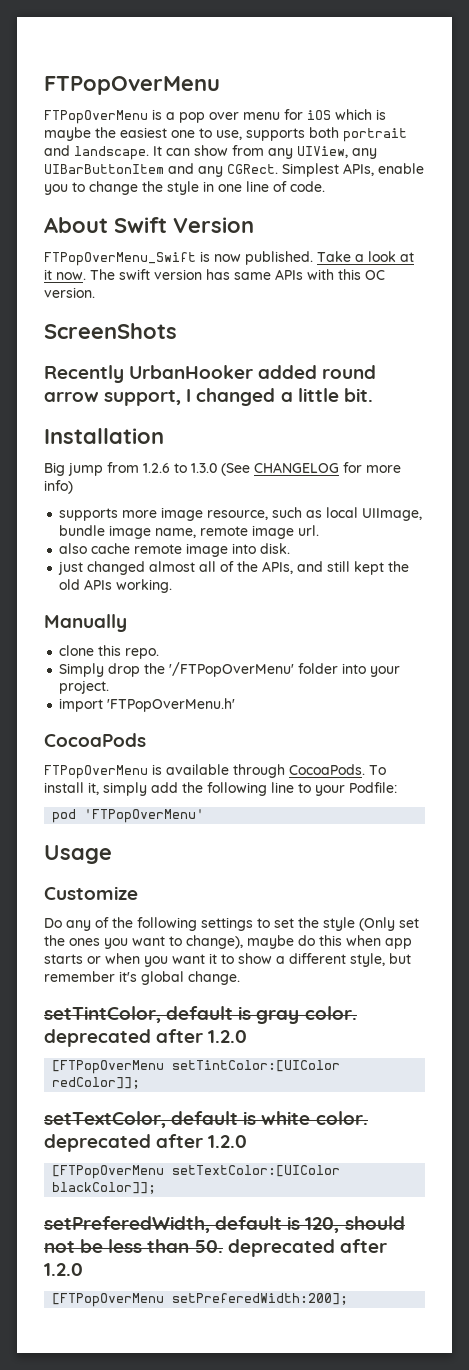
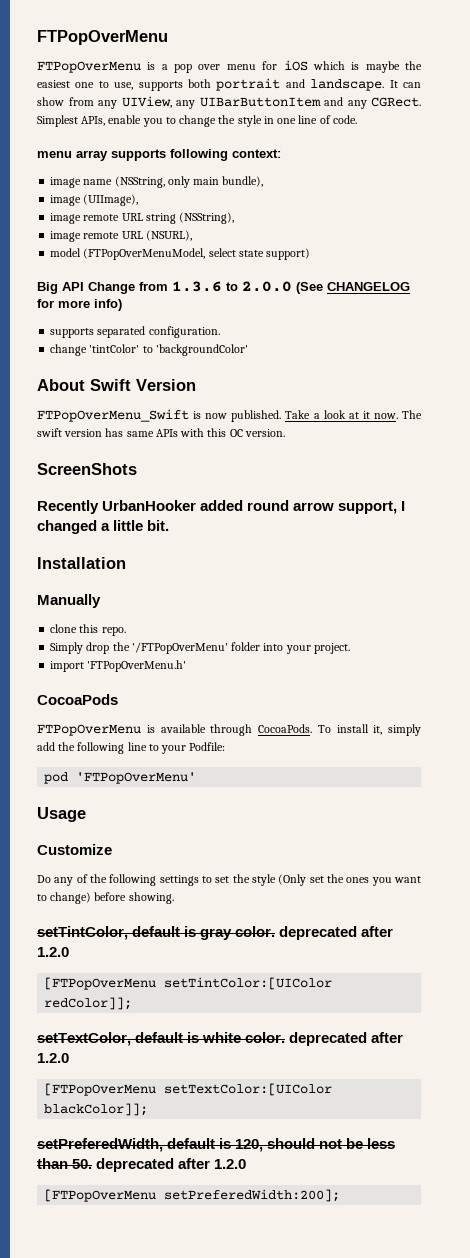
(325, 186) none -> [37,149,281,161] [50,176,264,188] [50,194,139,206] [50,212,235,224] [50,230,192,242] [50,248,311,260] [37,281,410,294] [37,299,122,311] [50,326,220,338] [50,344,248,356] // menu array supports following context: // image name (NSString, only main bundle), // image (UIImage), // image remote URL string (NSString), // image remote URL (NSURL), // model (FTPopOverMenuModel, select state support) // Big API Change from 1.3.6 to 2.0.0 (See CHANGELOG for more info) // supports separated configuration. // change 'tintColor' to 'backgroundColor'
[44,462,401,476] [44,480,73,494] [59,507,423,521] [59,525,320,539] [59,543,291,557] [58,561,410,575] [59,579,173,593] // Big jump from 1.2.6 to 1.3.0 (See CHANGELOG for more info) // supports more image resource, such as local UIImage, bundle image name, remote image url. // also cache remote image into disk. // just changed almost all of the APIs, and still kept the old APIs working. -> (126, 563) none
[186,935,412,949] [44,953,411,967] [44,971,240,985] change), maybe do this when app starts or when you want it to show a different style, but remember it's global change. -> [50,892,174,904] change) before showing.

